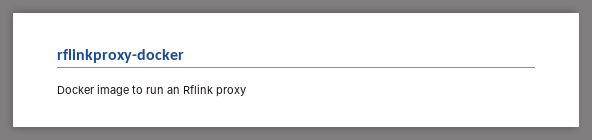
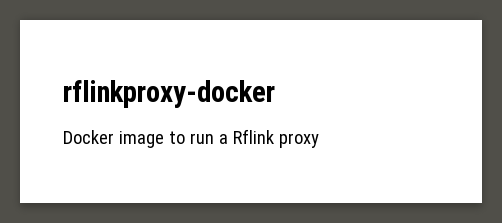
[167,87,180,94] an -> [218,134,228,144] a

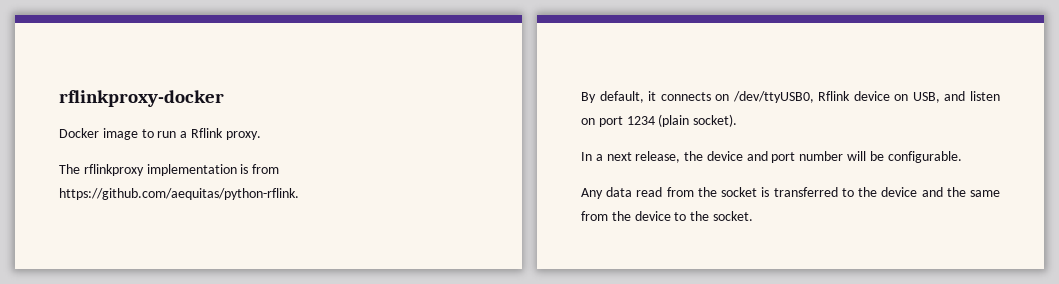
[278,133,319,148] proxy -> [225,131,261,140] [59,164,280,176] [59,188,299,200] [581,91,1000,103] [581,114,738,127] [581,151,962,163] [581,187,1000,199] [581,211,753,221] proxy. // The rflinkproxy implementation is from https://github.com/aequitas/python-rflink. // By default, it connects on /dev/ttyUSB0, Rflink device on USB, and listen on port 1234 (plain socket). // In a next release, the device and port number will be configurable. // Any data read from the socket is transferred to the device and the same from the device to the socket.

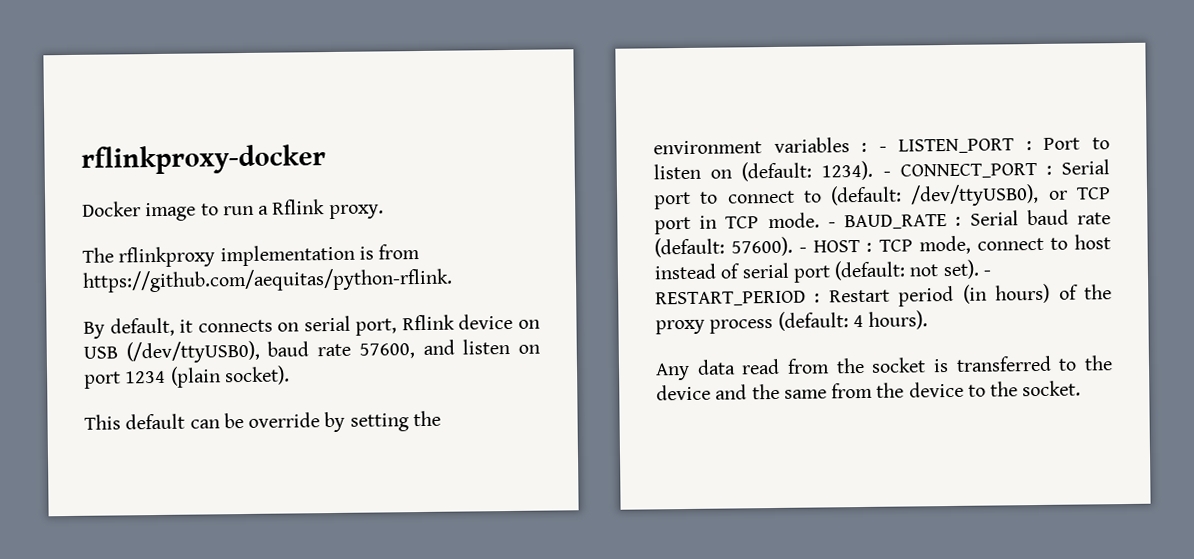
[732,91,814,103] /dev/ttyUSB0, -> [303,315,398,336] serial port,
[912,92,940,103] USB, -> [83,340,415,364] USB (/dev/ttyUSB0), baud rate 57600,
[581,151,962,163] In a next release, the device and port number will be configurable. -> [84,410,441,433] [653,137,1110,155] [653,159,1110,182] [654,183,1111,210] [654,209,1111,235] [654,234,1111,258] [654,259,991,283] [655,283,1112,307] [655,310,929,335] This default can be override by setting the environment variables : - LISTEN_PORT : Port to listen on (default: 1234). - CONNECT_PORT : Serial port to connect to (default: /dev/ttyUSB0), or TCP port in TCP mode. - BAUD_RATE : Serial baud rate (default: 57600). - HOST : TCP mode, connect to host instead of serial port (default: not set). - RESTART_PERIOD : Restart period (in hours) of the proxy process (default: 4 hours).

